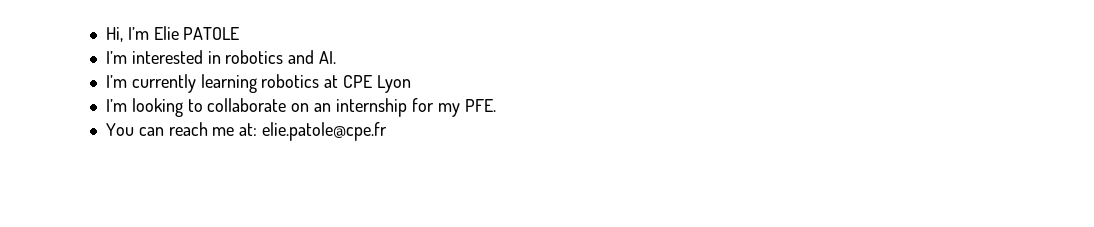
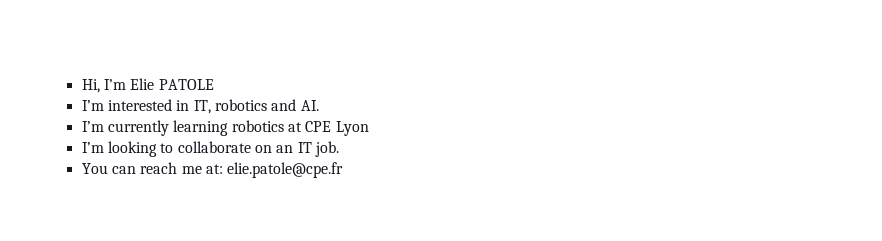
(221, 57) none -> [193,100,211,114] IT,
[335,98,496,117] internship for my PFE. -> [297,141,339,157] IT job.

